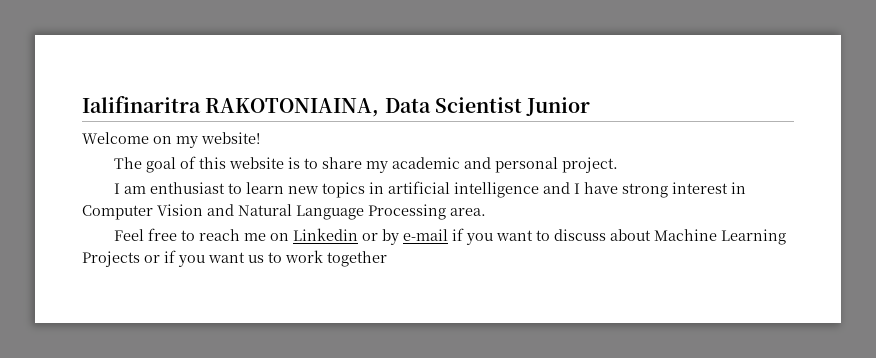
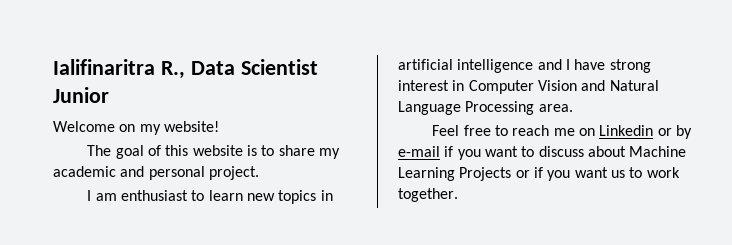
[205,98,380,117] RAKOTONIAINA, -> [160,61,185,79] R.,
[327,251,387,267] together -> [398,188,458,202] together.

